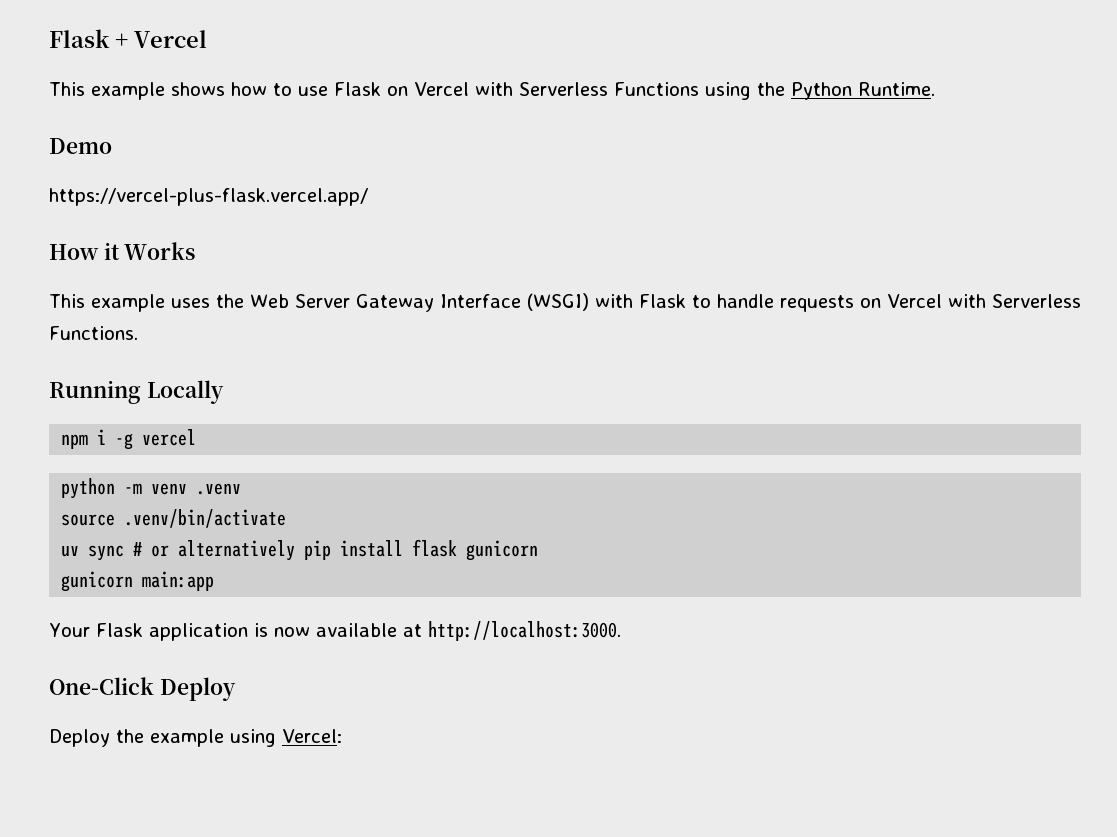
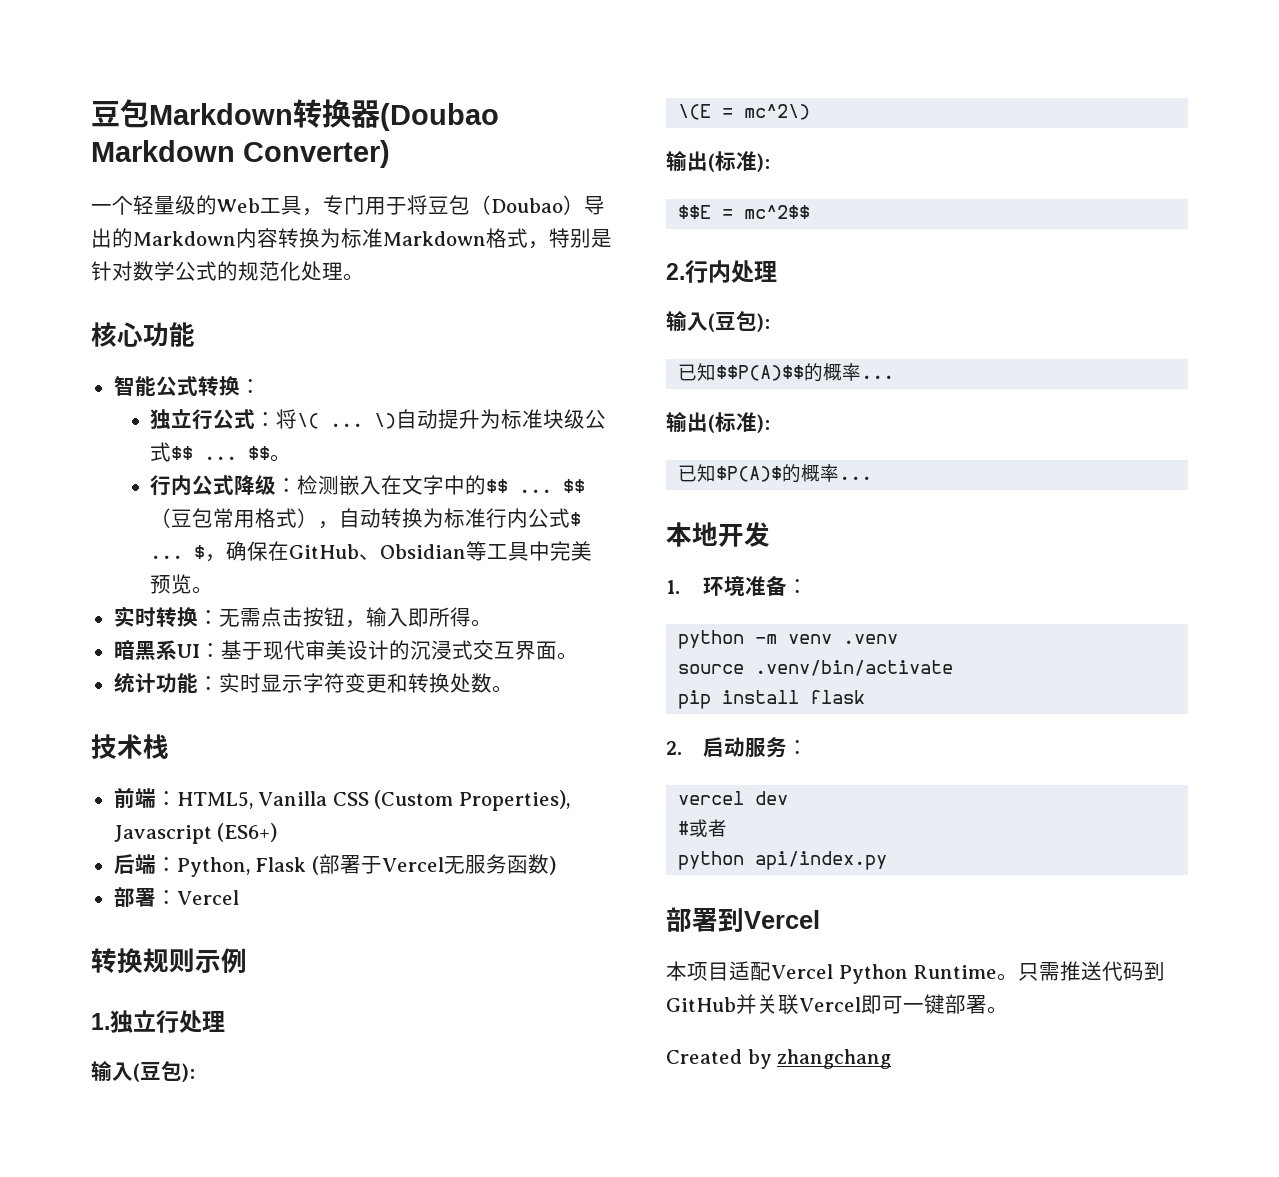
[49,29,207,48] [49,82,935,100] [49,138,112,154] [49,188,368,206] [49,242,196,260] [49,293,1082,312] [49,326,138,340] [49,380,224,404] [61,429,197,450] Flask + Vercel // This example shows how to use Flask on Vercel with Serverless Functions using the Python Runtime. // Demo // https://vercel-plus-flask.vercel.app/ // How it Works // This example uses the Web Server Gateway Interface (WSGI) with Flask to handle requests on Vercel with Serverless Functions. // Running Locally // npm i -g vercel -> [91,99,499,131] [91,140,390,168] [91,195,605,216] [91,228,612,249] [91,261,364,281] [91,322,195,347] [113,376,261,396] [150,409,607,430] [150,442,292,462] [150,475,586,496] [150,508,582,529] [150,541,593,562] [150,574,214,594] [113,606,492,628] [113,640,578,660] [113,672,513,693] [91,734,169,759] [113,788,570,811] [113,823,278,844] [113,854,556,877] [113,887,239,907] [91,948,247,974] [91,1010,225,1033] [91,1061,195,1082] [678,104,811,120] [666,151,770,172] [678,205,811,219] [666,260,777,283] [666,311,770,332] [678,363,895,382] [666,412,770,433] [678,464,873,483] [666,522,770,547] [666,576,808,596] 豆包Markdown转换器(Doubao Markdown Converter) // 一个轻量级的Web工具，专门用于将豆包（Doubao）导出的Markdown内容转换为标准Markdown格式，特别是针对数学公式的规范化处理。 // 核心功能 // 智能公式转换： // 独立行公式：将\( ... \)自动提升为标准块级公式$$ ... $$。 // 行内公式降级：检测嵌入在文字中的$$ ... $$（豆包常用格式），自动转换为标准行内公式$ ... $，确保在GitHub、Obsidian等工具中完美预览。 // 实时转换：无需点击按钮，输入即所得。 // 暗黑系UI：基于现代审美设计的沉浸式交互界面。 // 统计功能：实时显示字符变更和转换处数。 // 技术栈 // 前端：HTML5, Vanilla CSS (Custom Properties), Javascript (ES6+) // 后端：Python, Flask (部署于Vercel无服务函数) // 部署：Vercel // 转换规则示例 // 1.独立行处理 // 输入(豆包): // \(E = mc^2\) // 输出(标准): // $$E = mc^2$$ // 2.行内处理 // 输入(豆包): // 已知$$P(A)$$的概率... // 输出(标准): // 已知$P(A)$的概率... // 本地开发 // 1.环境准备：
[61,539,539,561] [61,571,215,592] [49,621,621,641] [49,677,236,701] [49,729,342,747] uv sync # or alternatively pip install flask gunicorn // gunicorn main:app // Your Flask application is now available at http://localhost:3000. // One-Click Deploy // Deploy the example using Vercel: -> [678,690,866,709] [666,737,808,758] [678,791,789,805] [678,819,728,837] [678,851,888,870] [666,907,820,932] [666,961,1166,984] [666,994,1008,1015] [666,1049,892,1069] pip install flask // 2.启动服务： // vercel dev // #或者 // python api/index.py // 部署到Vercel // 本项目适配Vercel Python Runtime。只需推送代码到GitHub并关联Vercel即可一键部署。 // Created by zhangchang

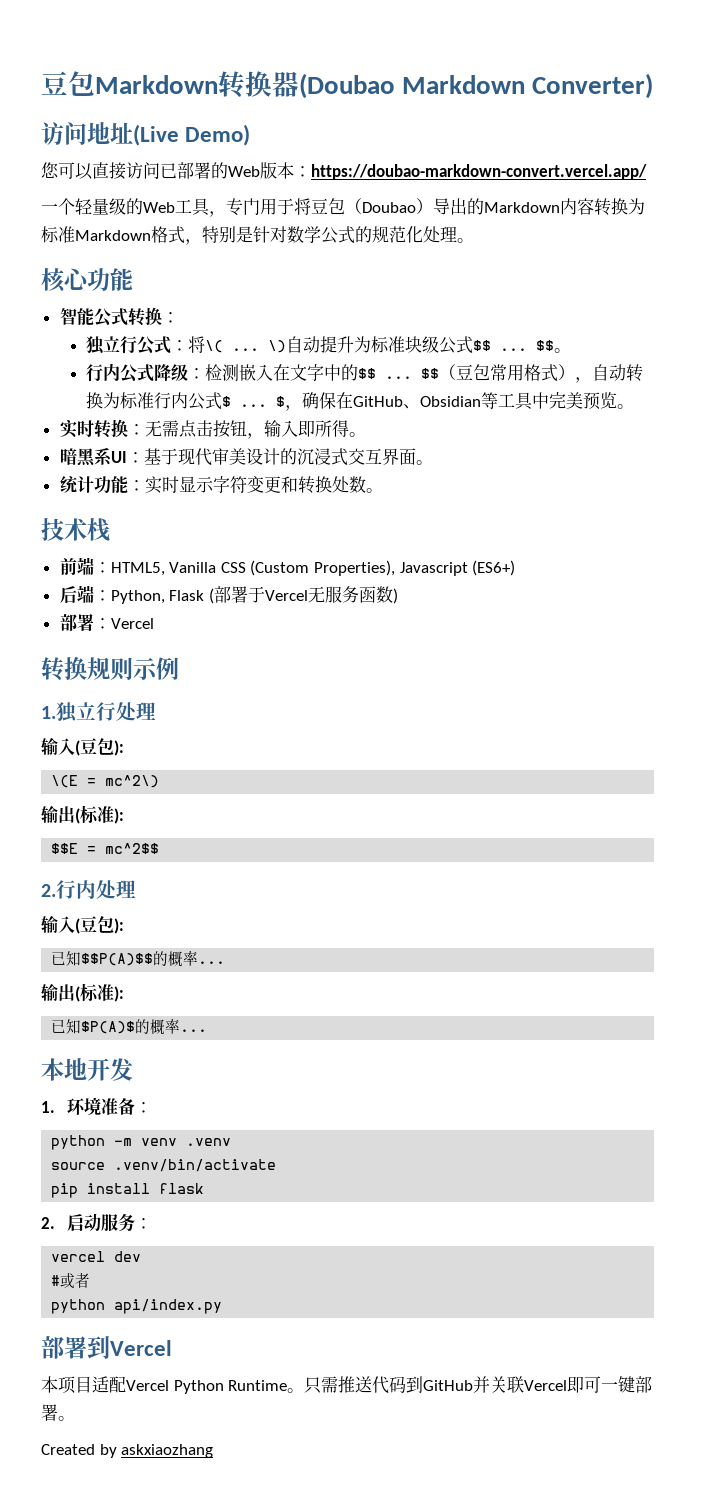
(390, 154) none -> [41,122,251,146] [41,162,647,180] // 访问地址(Live Demo) // 您可以直接访问已部署的Web版本：https://doubao-markdown-convert.vercel.app/
[777,1049,892,1069] zhangchang -> [121,1444,214,1458] askxiaozhang

